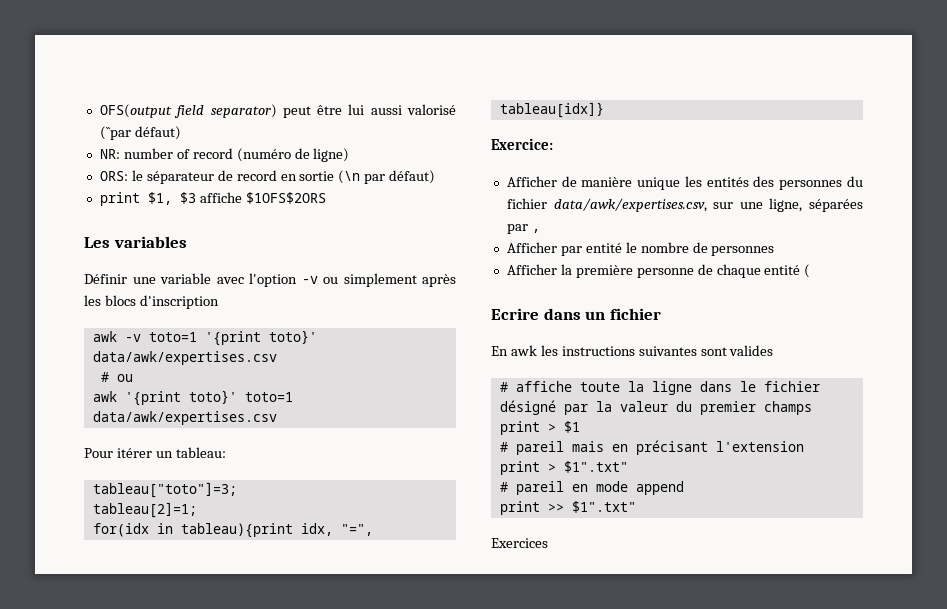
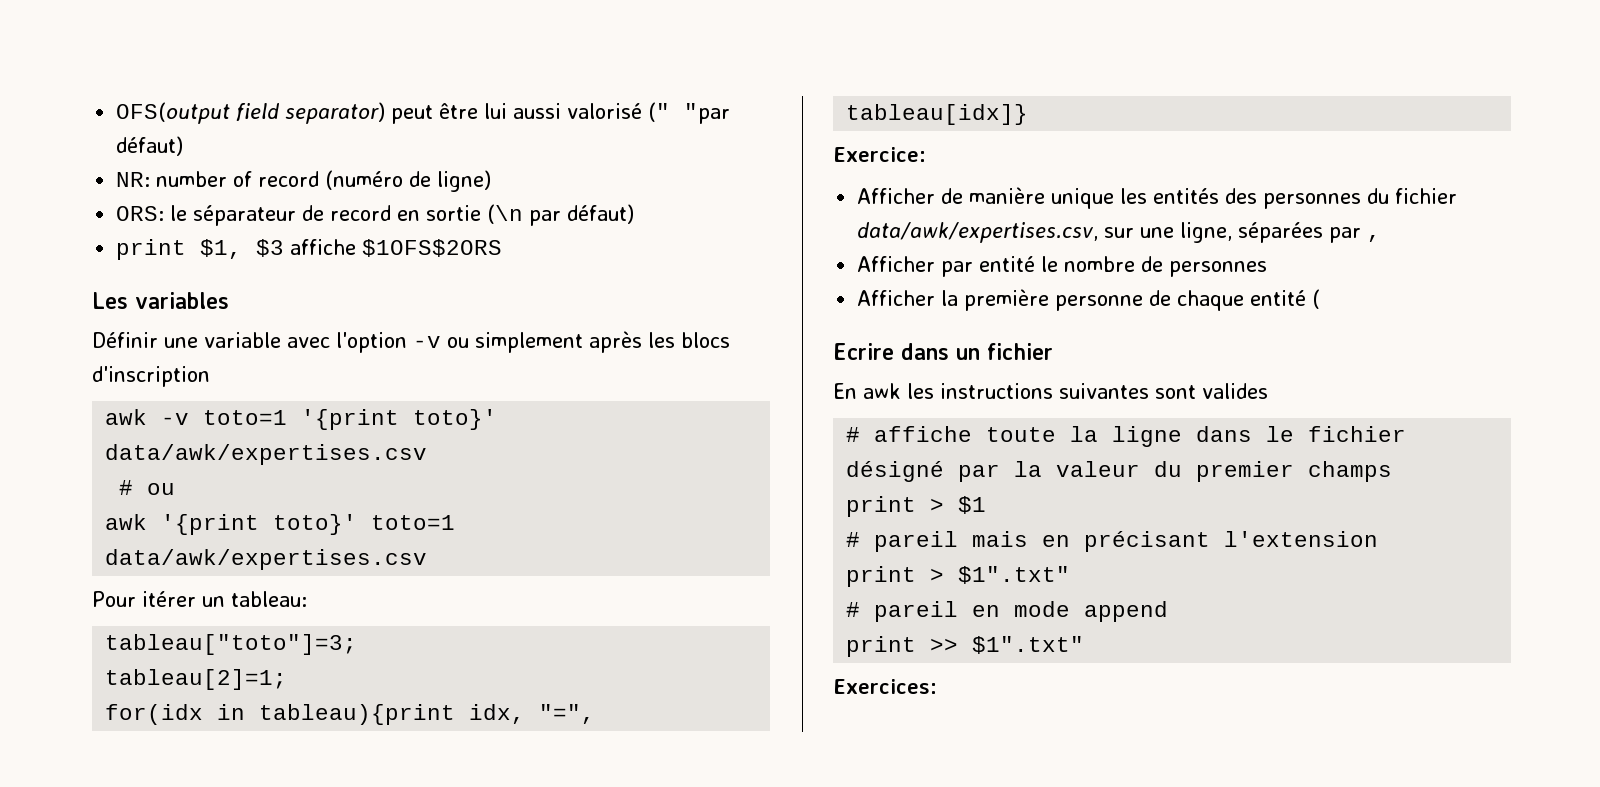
[99,126,131,140] (``par -> [648,102,731,124] (" "par
[491,538,548,548] Exercices -> [833,679,937,694] Exercices:

